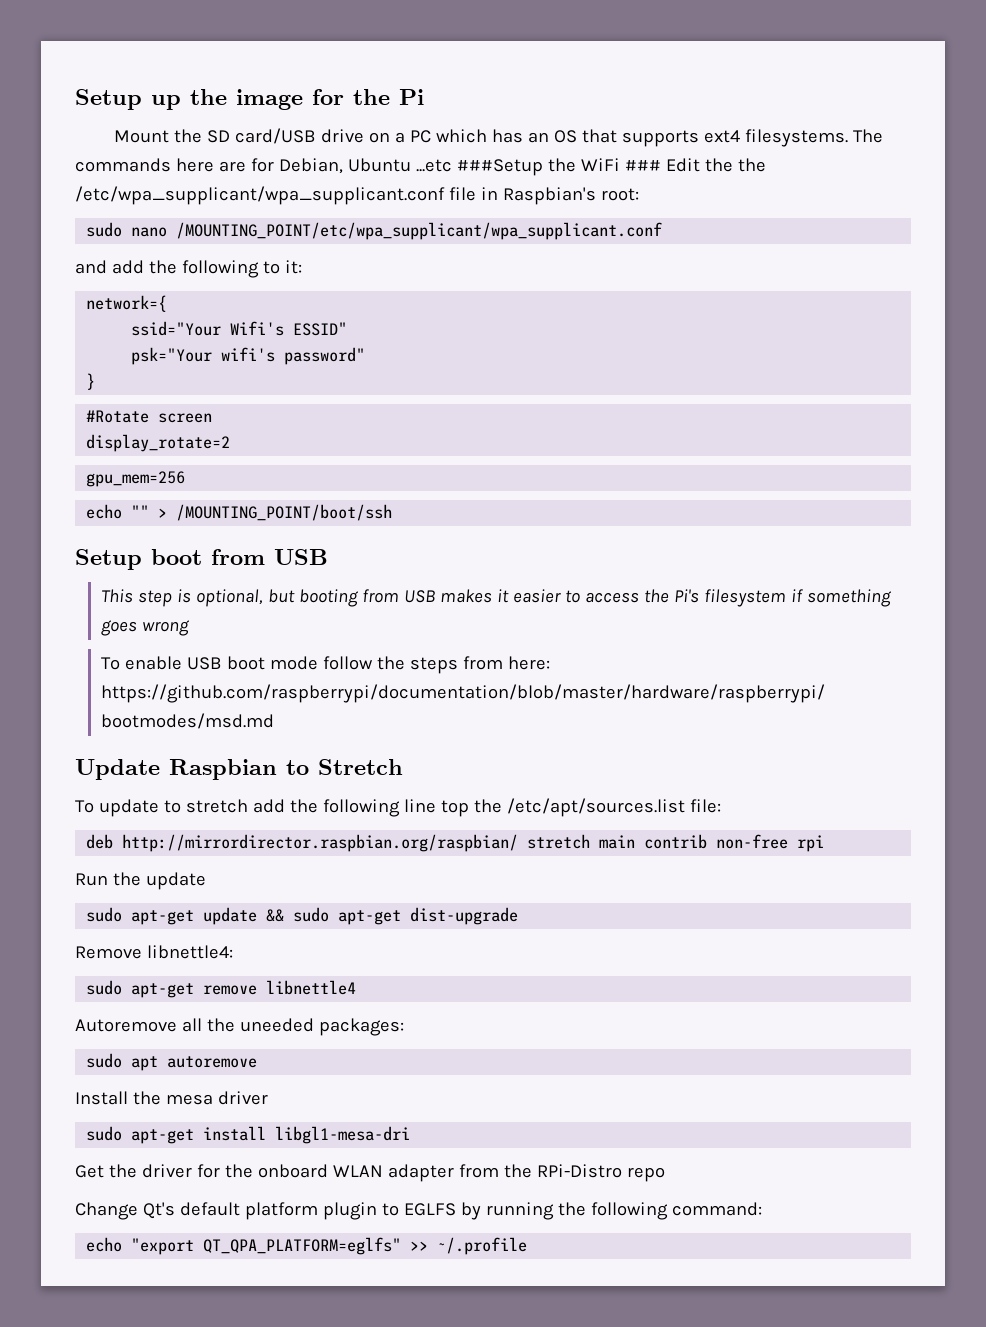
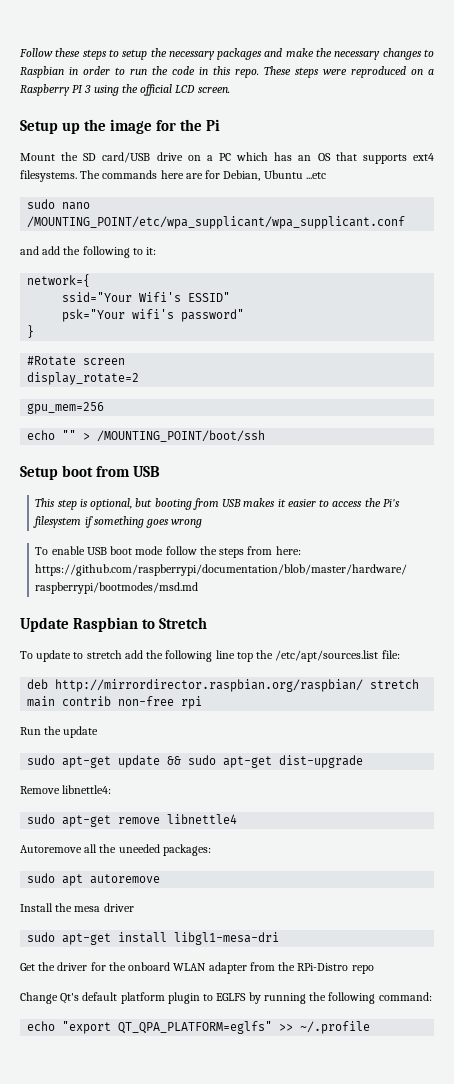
(75, 99) none -> [19,48,435,60] [20,66,434,78] [20,84,230,96] Follow these steps to setup the necessary packages and make the necessary changes to Raspbian in order to run the code in this repo. These steps were reproduced on a Raspberry PI 3 using the official LCD screen. //
[456,158,766,176] [75,186,639,205] ###Setup the WiFi ### Edit the the /etc/wpa_supplicant/wpa_supplicant.conf file in Raspbian's root: -> (326, 175) none

